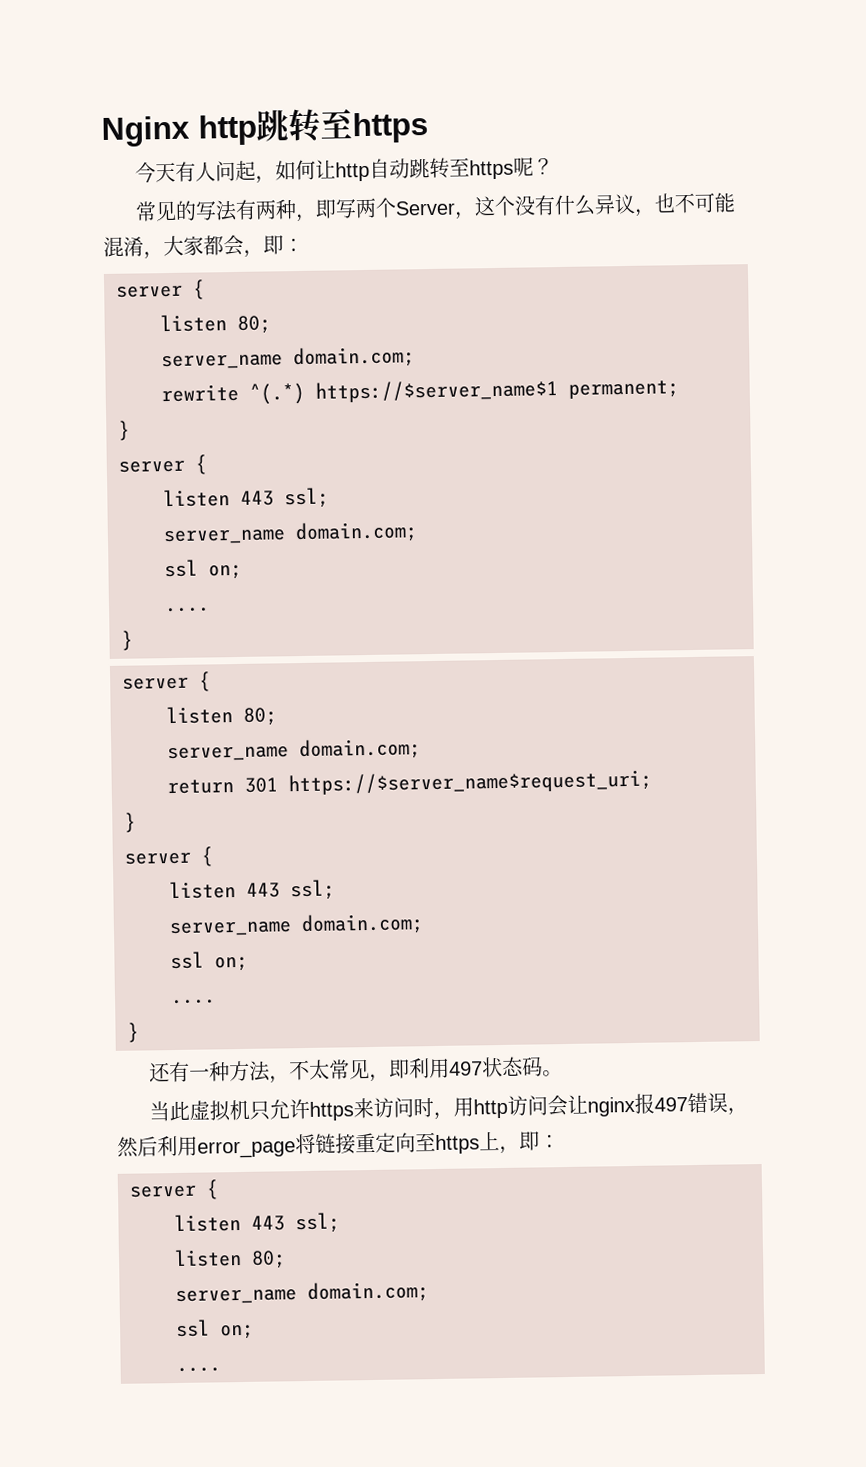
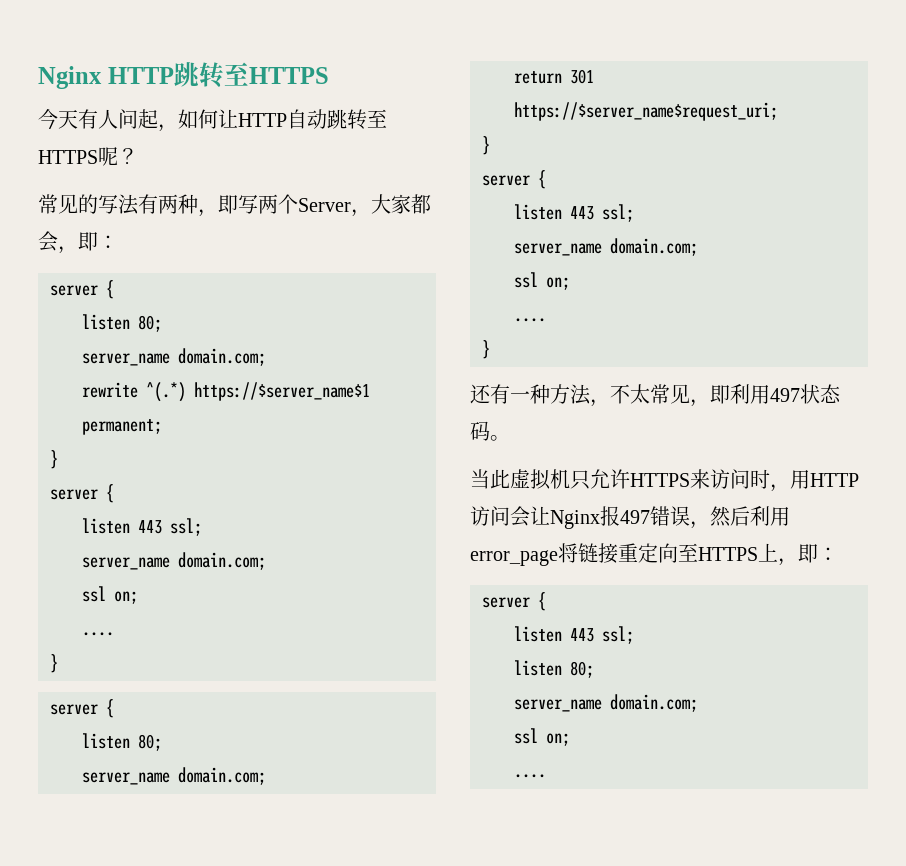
[101,108,429,148] Nginx http跳转至https -> [38,62,329,89] Nginx HTTP跳转至HTTPS
[334,161,370,182] http -> [238,113,287,127] HTTP
[468,159,514,180] https -> [38,150,98,164] HTTPS
[473,192,736,217] [103,236,164,260] 这个没有什么异议，也不可能混淆， -> (371, 213) none
[308,1101,354,1121] https -> [630,473,690,487] HTTPS
[472,1098,508,1119] http -> [810,473,859,487] HTTP
[586,1096,635,1117] nginx -> [550,510,600,529] Nginx
[435,1134,480,1155] https -> [698,547,758,561] HTTPS

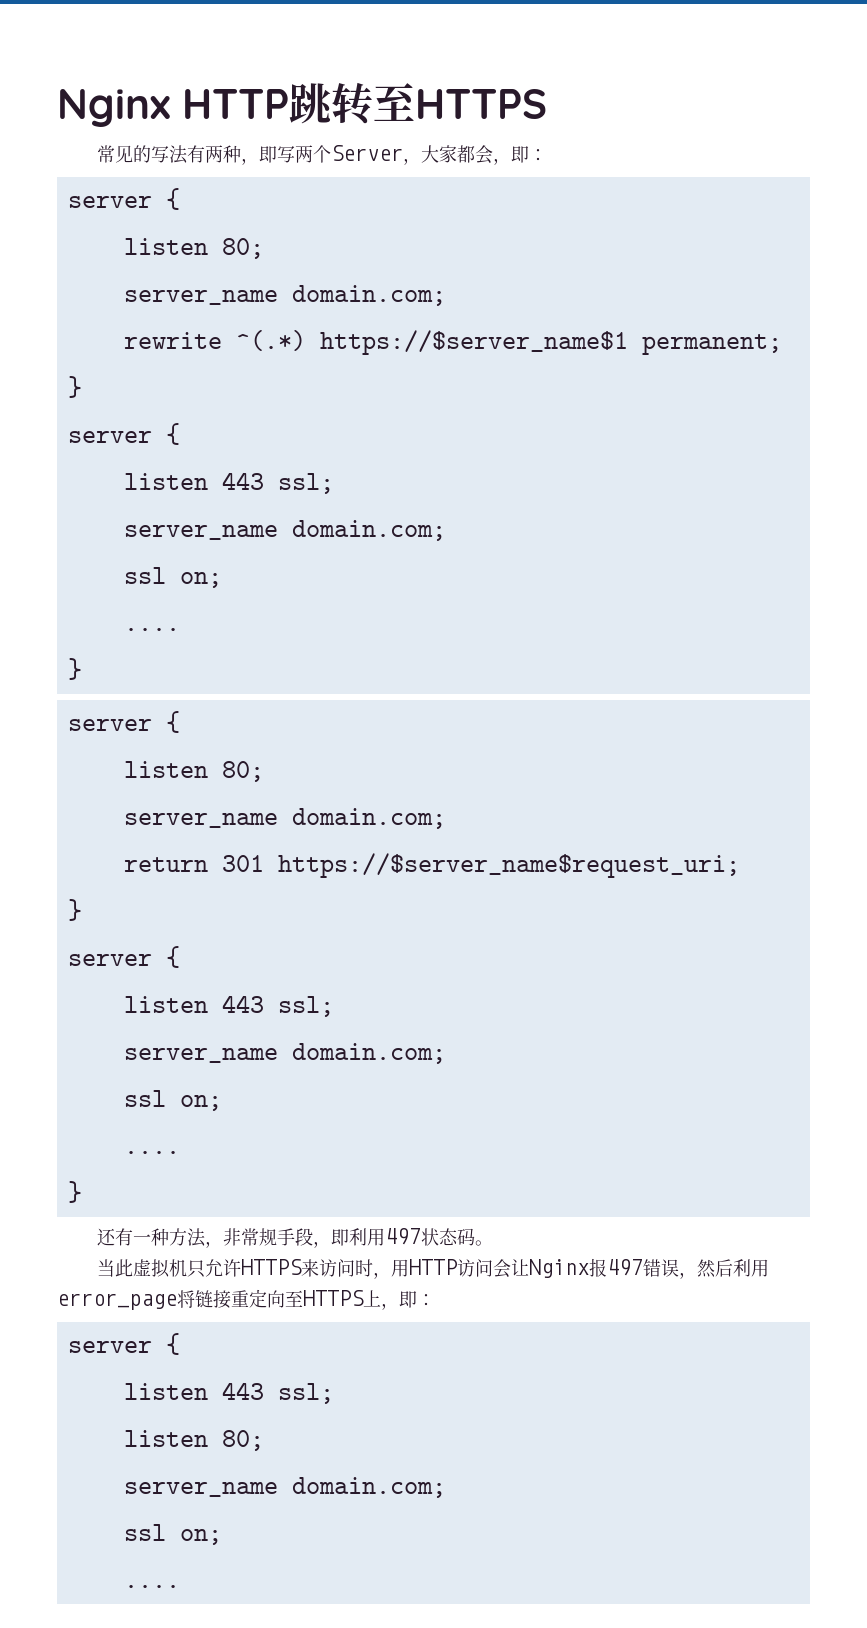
[38,109,387,132] [38,147,138,166] // 今天有人问起，如何让HTTP自动跳转至HTTPS呢？ -> (547, 104) none
[610,384,690,404] 不太常见 -> [222,1228,313,1246] 非常规手段

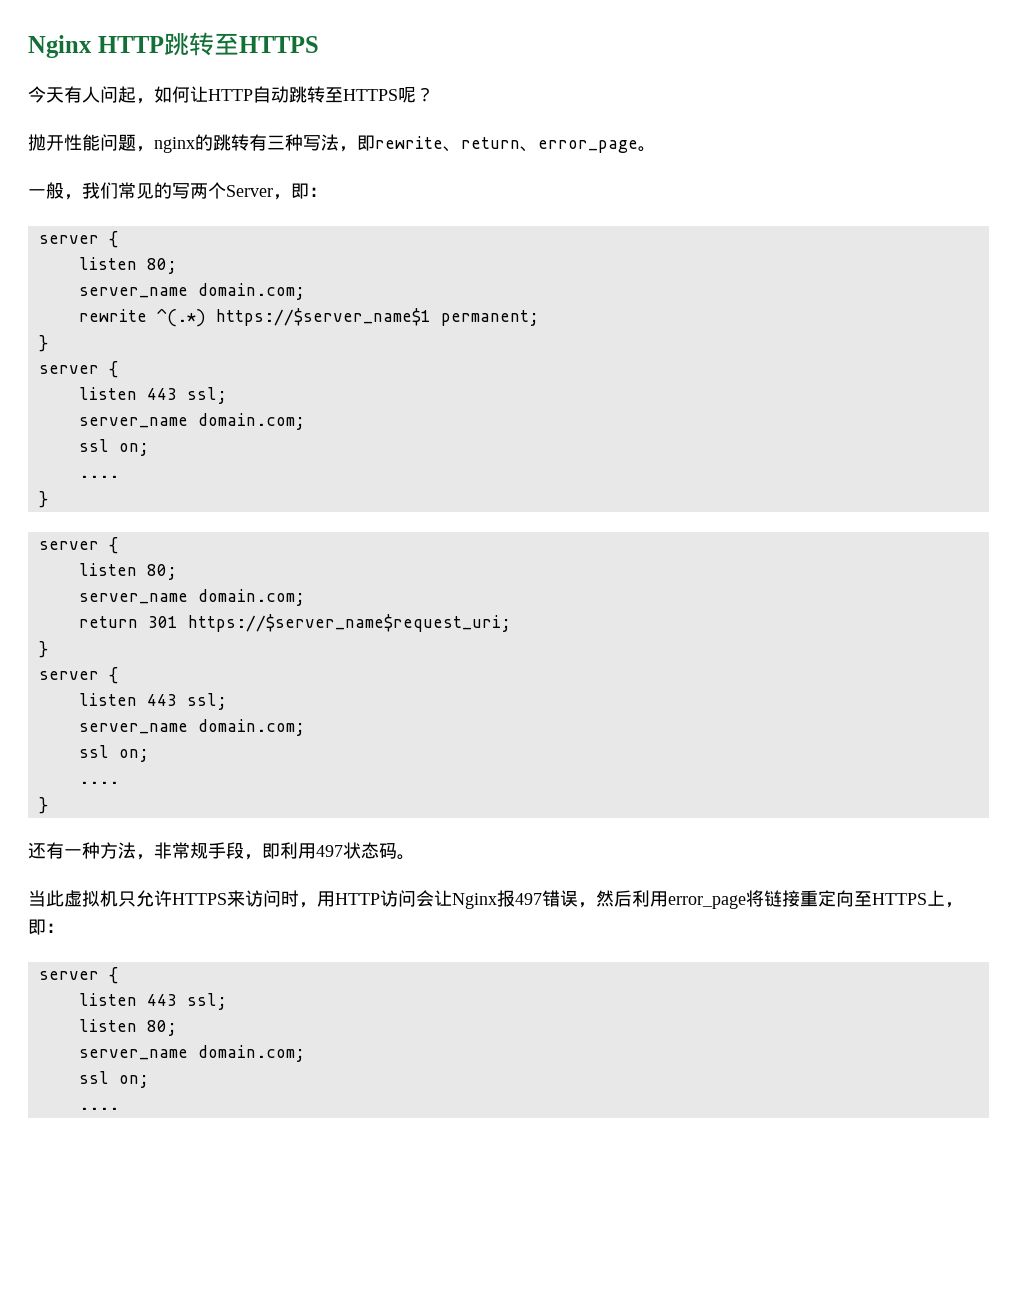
[96,145,493,165] 常见的写法有两种，即写两个Server，大家都会 -> [28,86,434,104] [28,134,656,153] [28,182,273,200] 今天有人问起，如何让HTTP自动跳转至HTTPS呢？ // 抛开性能问题，nginx的跳转有三种写法，即rewrite、return、error_page。 // 一般，我们常见的写两个Server

